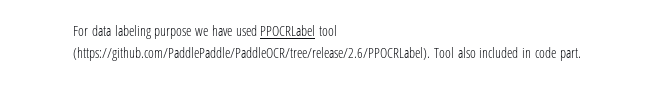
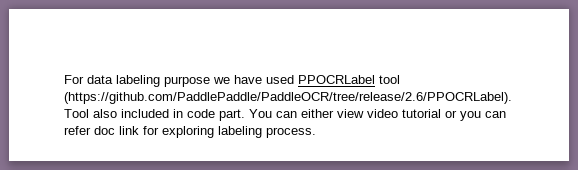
(581, 54) none -> [249,109,506,121] [64,126,316,138] You can either view video tutorial or you can refer doc link for exploring labeling process.

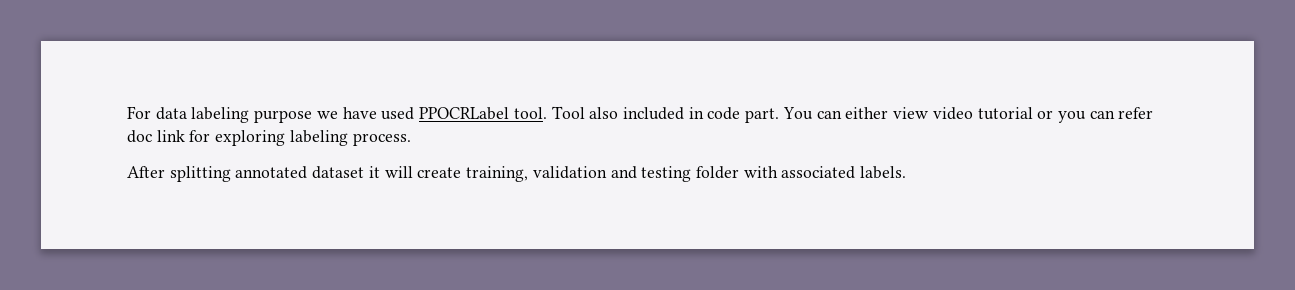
[379,75,400,84] [64,92,512,104] tool (https://github.com/PaddlePaddle/PaddleOCR/tree/release/2.6/PPOCRLabel). -> [513,107,547,119] tool.
(316, 132) none -> [127,166,907,182] // After splitting annotated dataset it will create training, validation and testing folder with associated labels.

